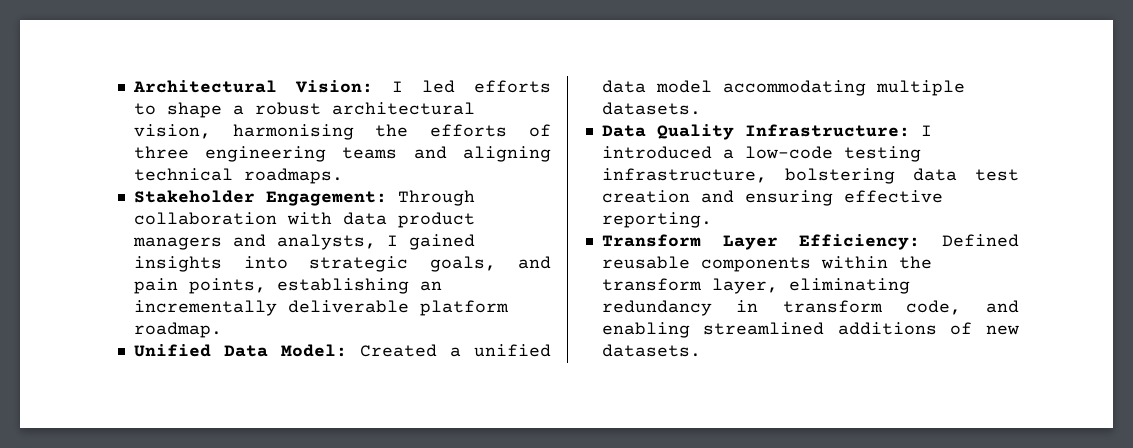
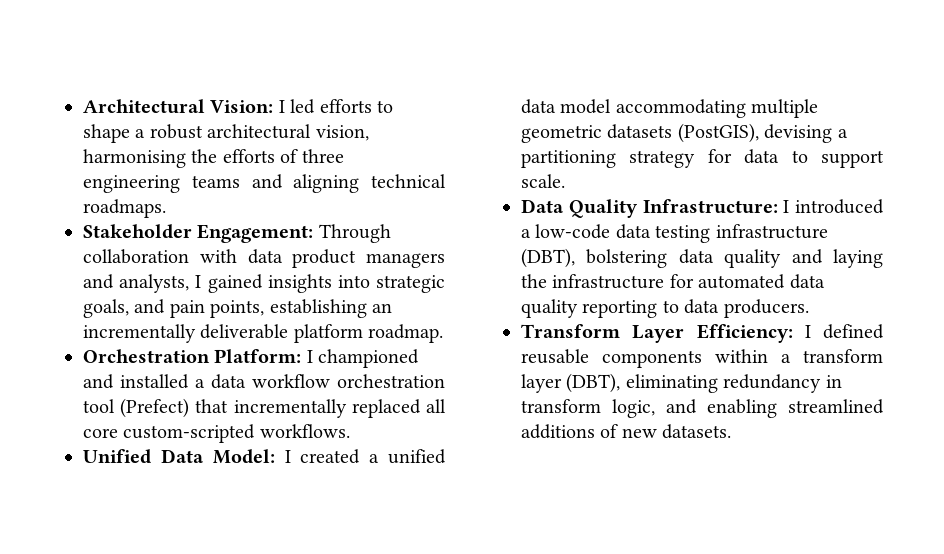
(222, 330) none -> [83,349,420,368] [83,374,445,389] [83,398,446,418] [83,424,350,443] // Orchestration Platform: I championed and installed a data workflow orchestration tool (Prefect) that incrementally replaced all core custom-scripted workflows.
[359,344,437,357] Created -> [284,449,361,464] I created
[601,102,701,115] datasets. -> [521,123,848,143] [521,149,884,168] [521,174,565,188] geometric datasets (PostGIS), devising a partitioning strategy for data to support scale.
[843,146,921,162] [601,168,1019,184] [601,190,943,206] [601,212,712,228] testing infrastructure, bolstering data test creation and ensuring effective reporting. -> [615,224,828,243] [521,248,883,268] [521,274,825,289] [521,299,809,318] data testing infrastructure (DBT), bolstering data quality and laying the infrastructure for automated data quality reporting to data producers.
[942,234,1019,247] Defined -> [804,324,884,339] I defined
[898,256,932,269] [601,278,778,294] the transform layer, -> [781,349,883,363] [521,373,621,393] a transform layer (DBT),
[906,300,962,315] code, -> [612,399,655,418] logic,

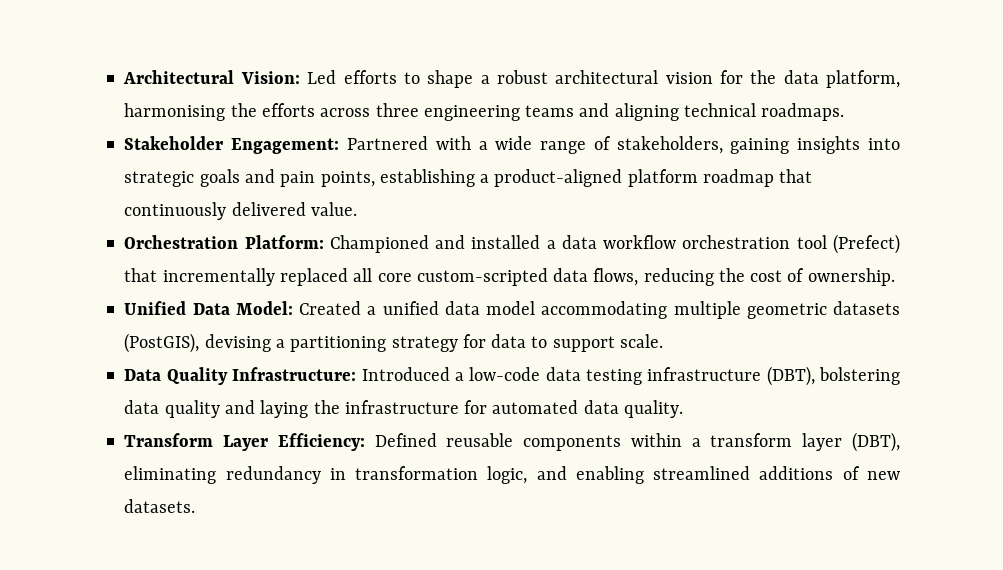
[278,99,316,114] I led -> [307,70,337,84] Led
[315,125,369,141] vision, -> [665,70,900,88] vision for the data platform,
[280,149,299,163] of -> [320,108,371,117] across
[318,224,391,243] [83,249,445,268] [83,274,263,293] Through collaboration with data product managers and analysts, I gained -> [347,136,790,154] Partnered with a wide range of stakeholders, gaining
[83,299,129,318] goals, -> [199,169,240,187] goals
[372,303,392,313] [83,324,444,343] an incrementally deliverable platform roadmap. -> [480,169,813,187] [124,202,357,220] a product-aligned platform roadmap that continuously delivered value.
[306,349,420,368] I championed -> [329,235,429,253] Championed
[259,424,350,438] workflows. -> [553,268,895,286] data flows, reducing the cost of ownership.
[284,449,361,464] I created -> [299,301,362,315] Created
[783,199,884,214] I introduced -> [361,367,450,381] Introduced
[521,299,809,318] quality reporting to data producers. -> [623,400,683,418] quality.
[804,324,884,339] I defined -> [374,433,437,447] Defined
[521,399,601,413] transform -> [355,466,479,480] transformation

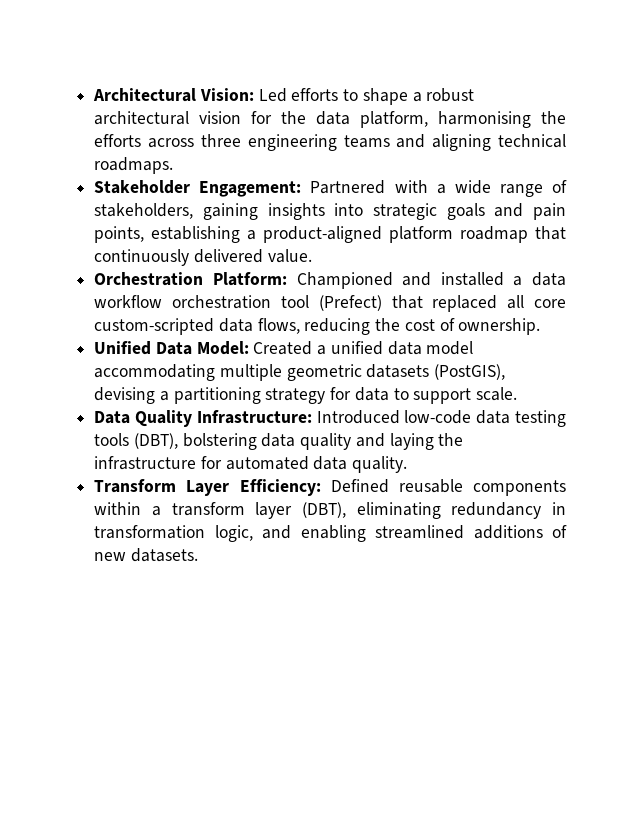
[162,268,275,286] incrementally -> (423, 302) none
[454,372,464,381] a -> (400, 417) none
[647,367,762,381] infrastructure -> [94,433,130,446] tools

